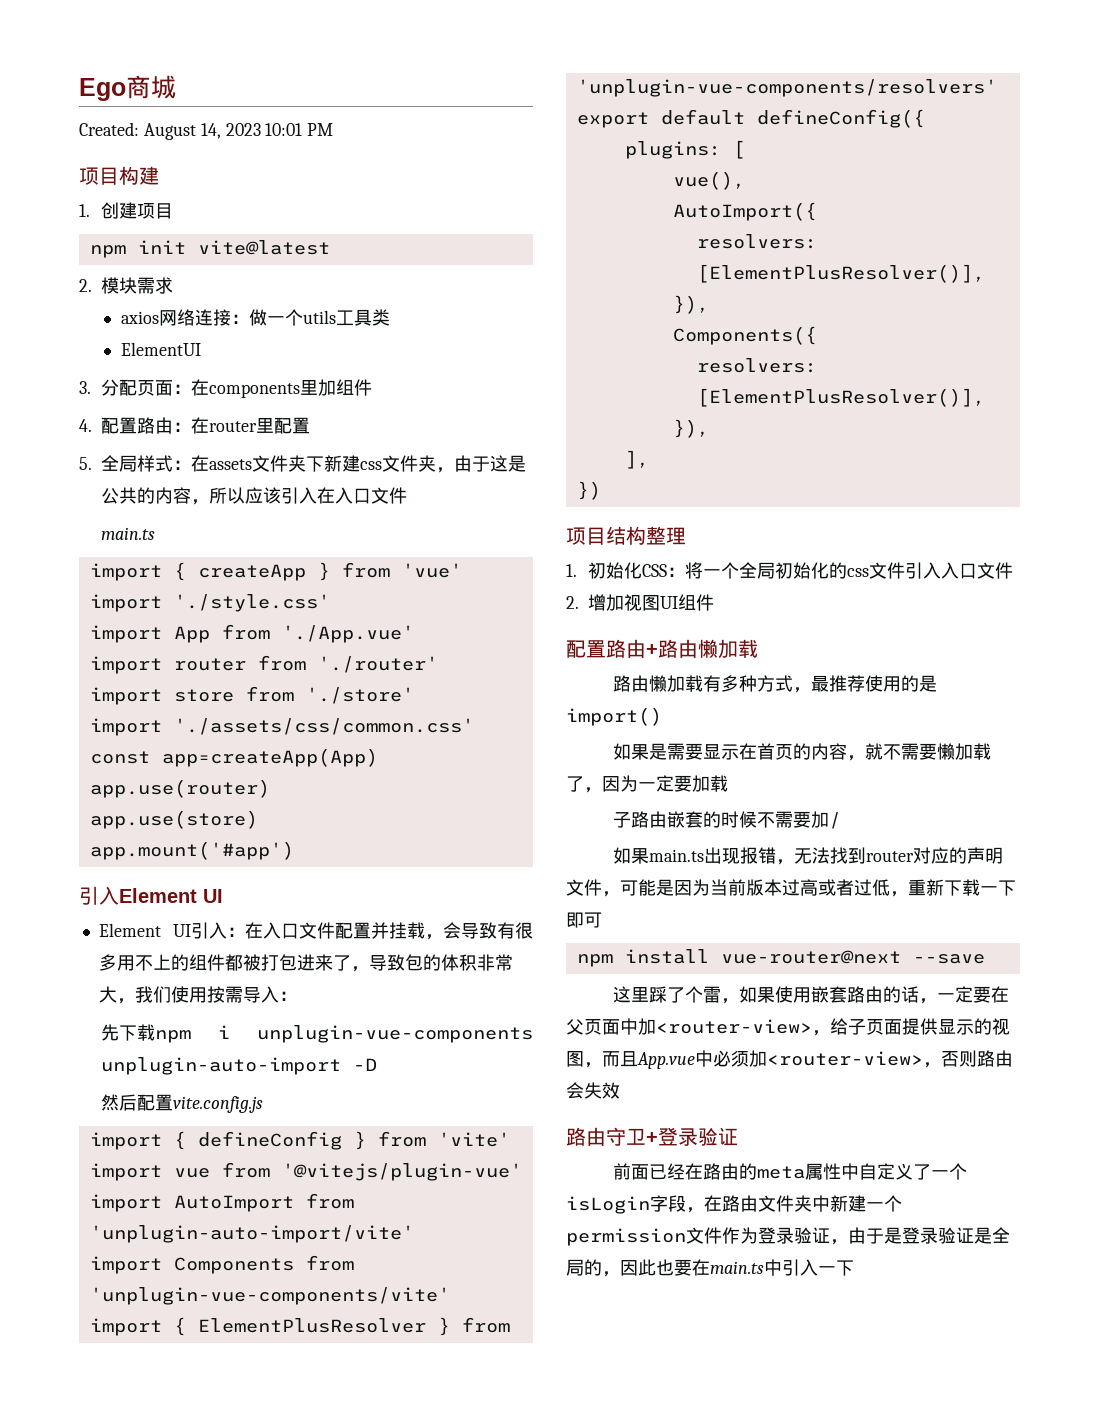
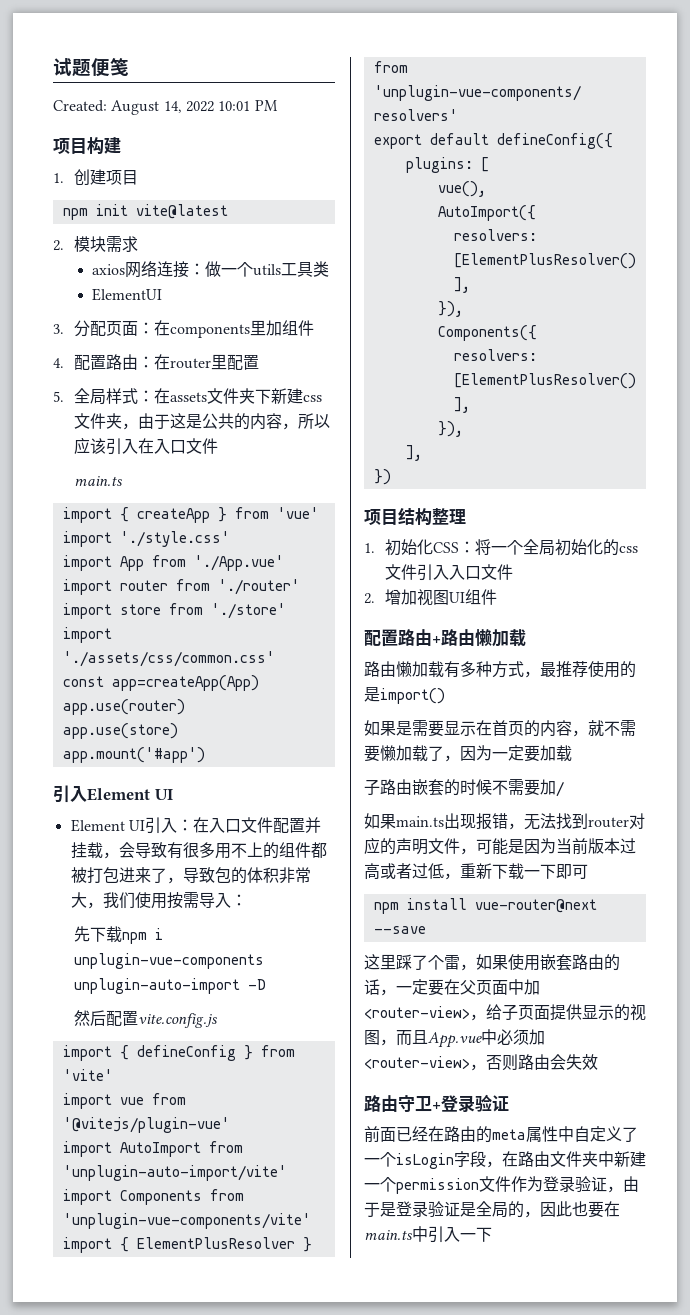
[79,75,176,101] Ego商城 -> [53,58,129,77] 试题便笺
[225,123,261,136] 2023 -> [185,101,214,112] 2022

